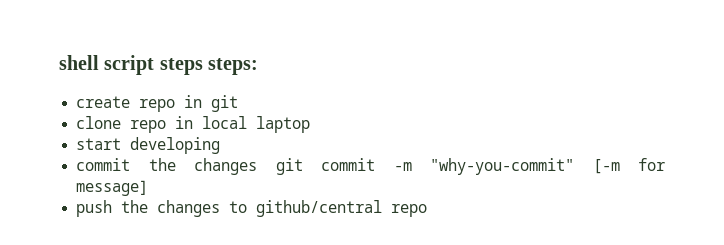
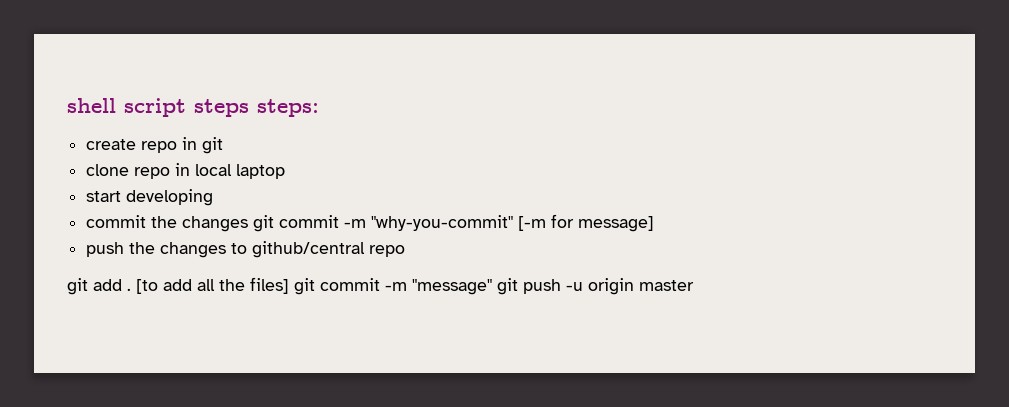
(428, 210) none -> [67,277,694,295] // git add . [to add all the files] git commit -m "message" git push -u origin master

